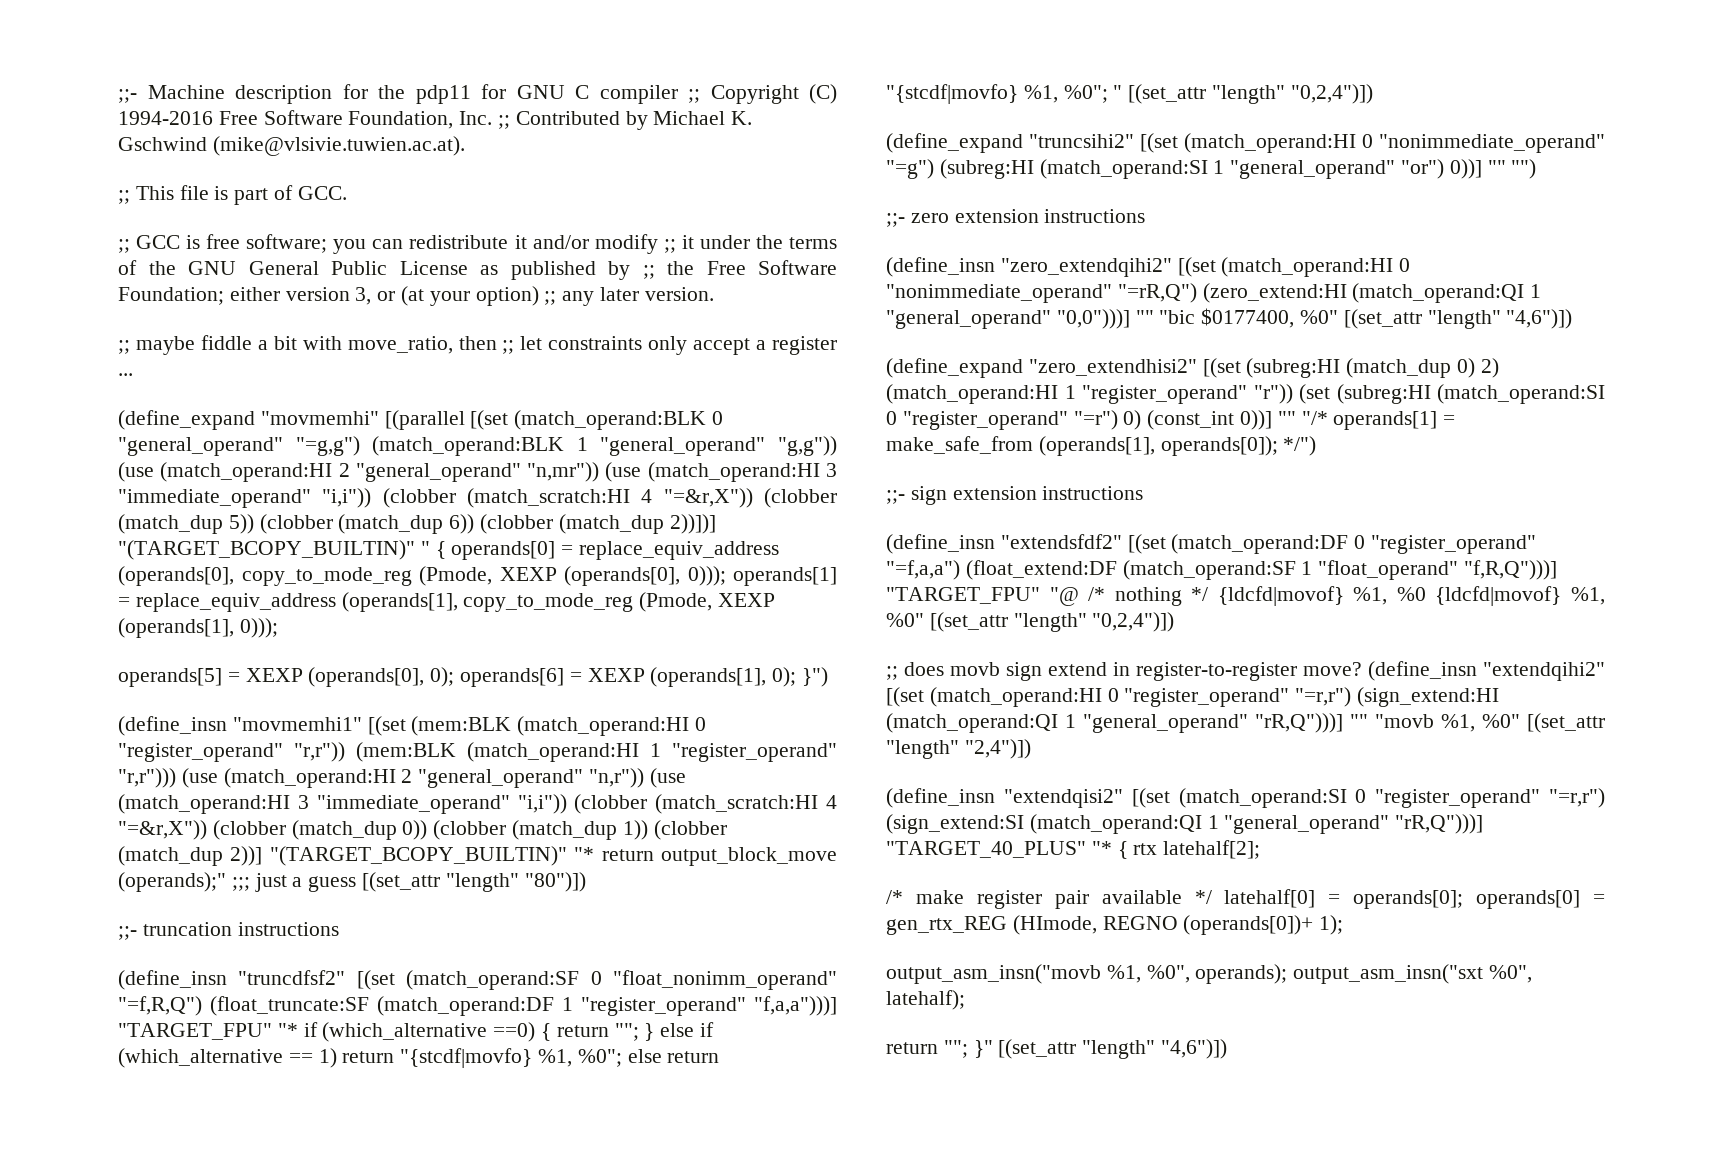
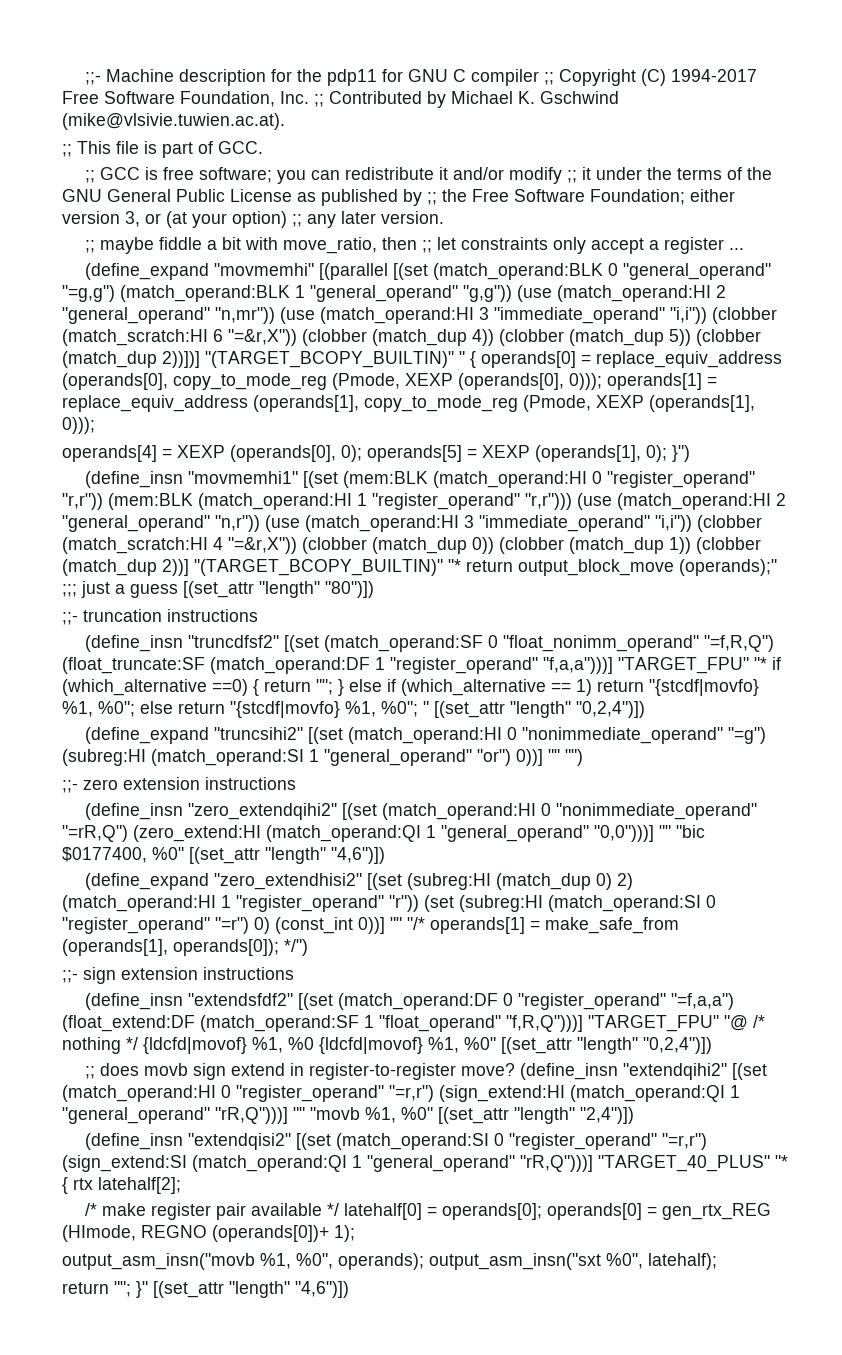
[118,111,213,125] 1994-2016 -> [671,69,758,82] 1994-2017
[641,488,837,508] [118,514,475,534] 4 "=&r,X")) (clobber (match_dup 5)) (clobber (match_dup 6)) -> [213,329,691,346] 6 "=&r,X")) (clobber (match_dup 4)) (clobber (match_dup 5))
[118,668,222,687] operands[5] -> [62,445,157,462] operands[4]
[460,668,565,687] operands[6] -> [367,445,462,462] operands[5]

